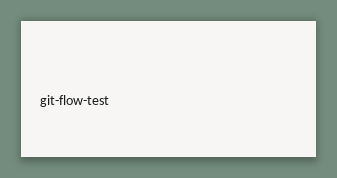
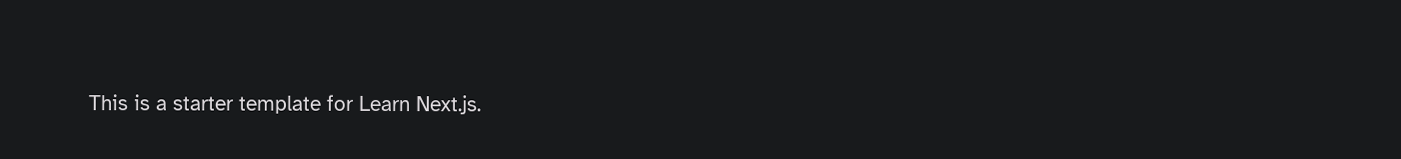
[40,95,109,107] git-flow-test -> [88,94,481,115] This is a starter template for Learn Next.js.

